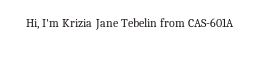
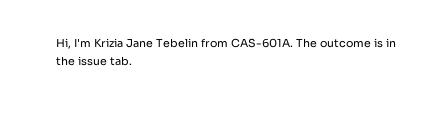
[188,18,235,27] CAS-601A -> [231,38,396,48] [56,56,132,66] CAS-601A. The outcome is in the issue tab.

